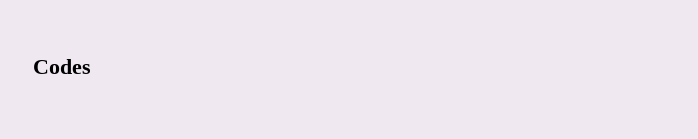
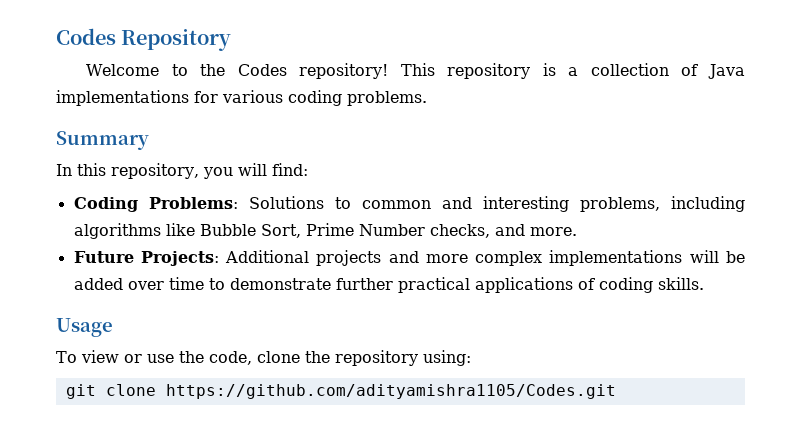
[33,59,91,74] Codes -> [56,28,232,51] [86,63,745,79] [56,90,427,106] [56,131,149,150] [56,163,308,179] [73,196,745,212] [73,223,577,239] [73,250,745,266] [73,277,704,293] [56,318,113,337] [56,350,471,366] [65,384,616,399] Codes Repository // Welcome to the Codes repository! This repository is a collection of Java implementations for various coding problems. // Summary // In this repository, you will find: // Coding Problems: Solutions to common and interesting problems, including algorithms like Bubble Sort, Prime Number checks, and more. // Future Projects: Additional projects and more complex implementations will be added over time to demonstrate further practical applications of coding skills. // Usage // To view or use the code, clone the repository using: // git clone https://github.com/adityamishra1105/Codes.git

